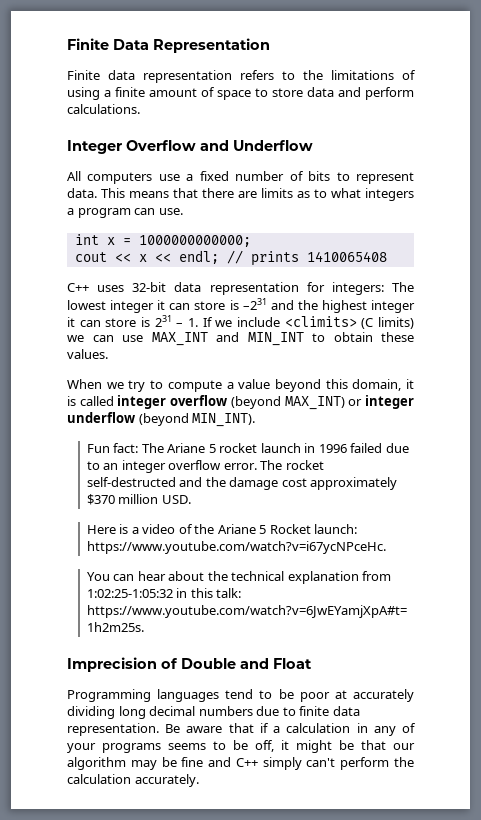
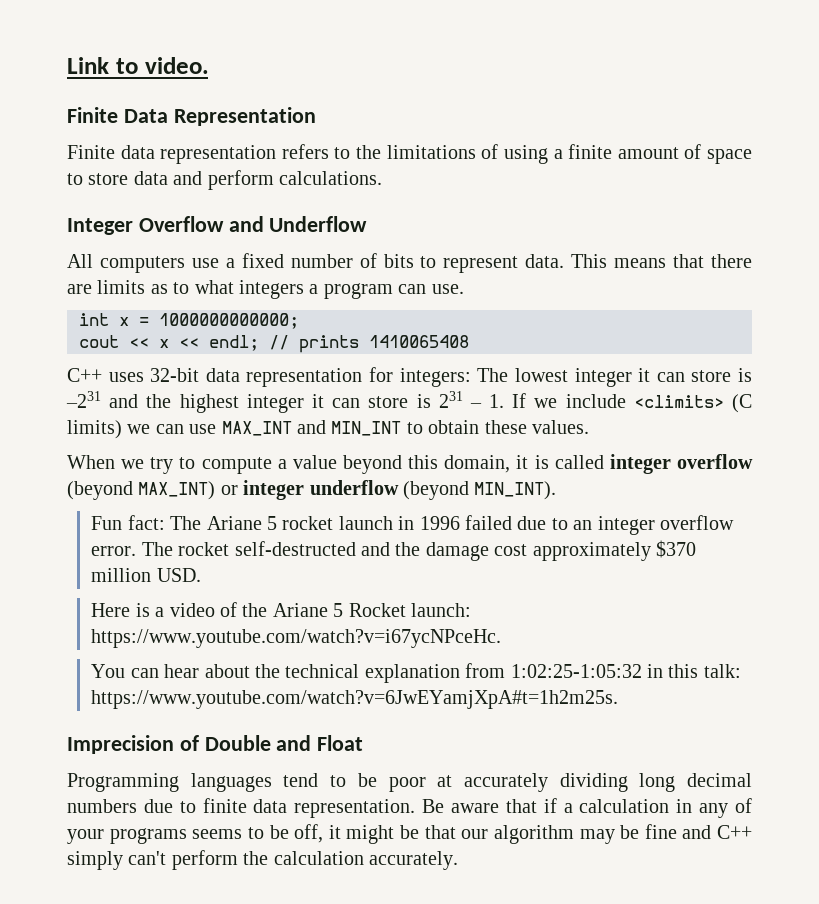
(67, 44) none -> [67,57,209,74] Link to video. //

